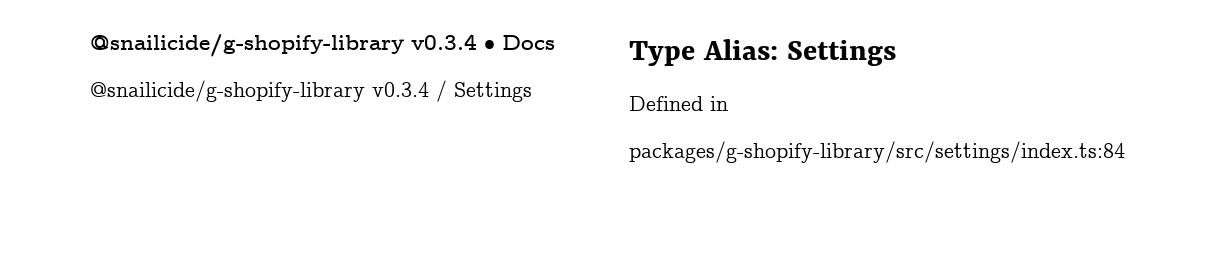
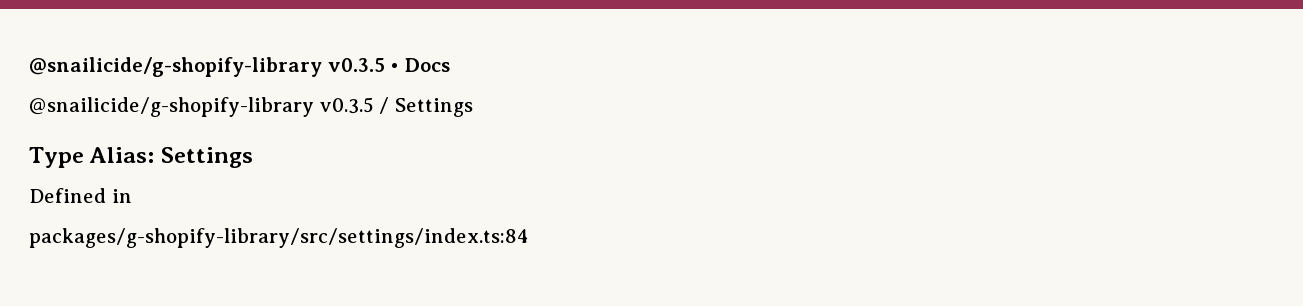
[90,34,477,57] @snailicide/g-shopify-library v0.3.4 -> [29,57,385,77] @snailicide/g-shopify-library v0.3.5
[372,82,429,97] v0.3.4 -> [319,97,374,114] v0.3.5

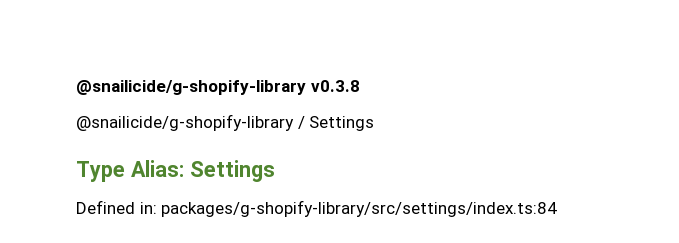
[29,57,450,77] [29,97,374,117] @snailicide/g-shopify-library v0.3.5 • Docs // @snailicide/g-shopify-library v0.3.5 -> [76,80,360,95] [76,114,294,131] @snailicide/g-shopify-library v0.3.8 // @snailicide/g-shopify-library
[111,189,132,203] in // -> [139,202,157,214] in:

